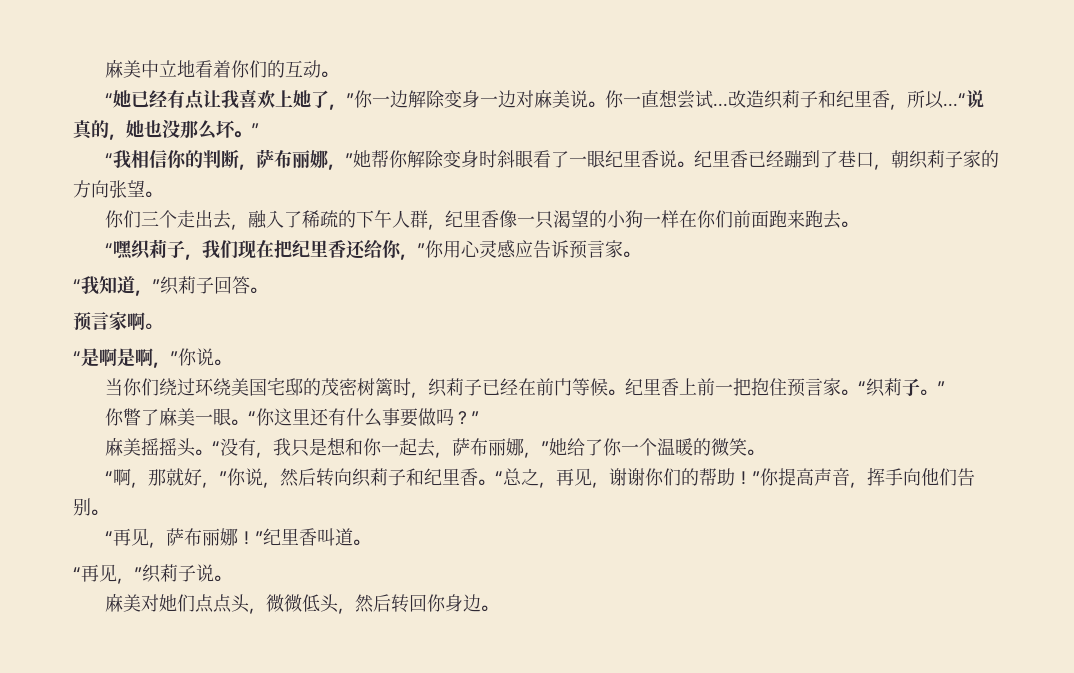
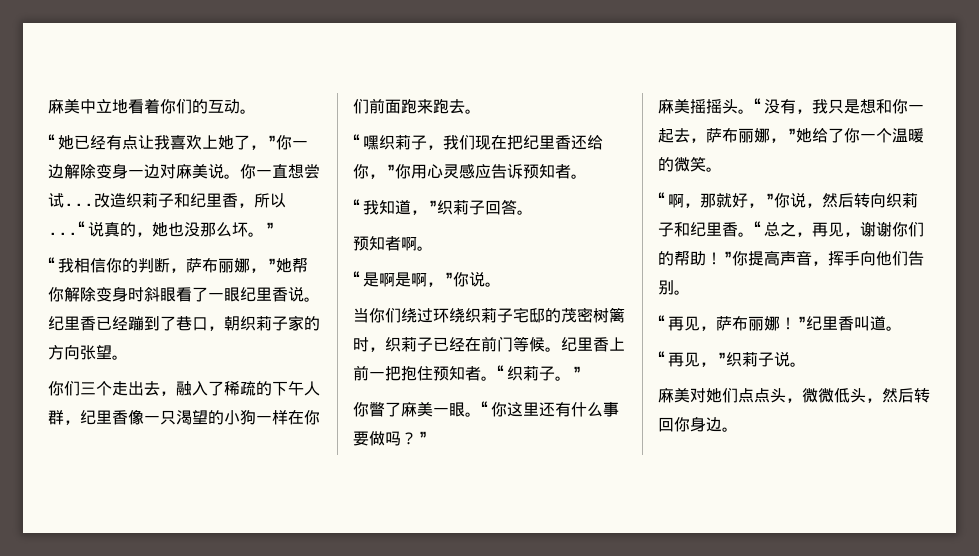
[586,240,623,258] 言家 -> [539,164,571,179] 知者
[91,312,127,330] 言家 -> [369,236,401,251] 知者
[230,378,267,396] 美国 -> [465,308,513,323] 织莉子
[804,378,841,396] 言家 -> [449,366,481,381] 知者

